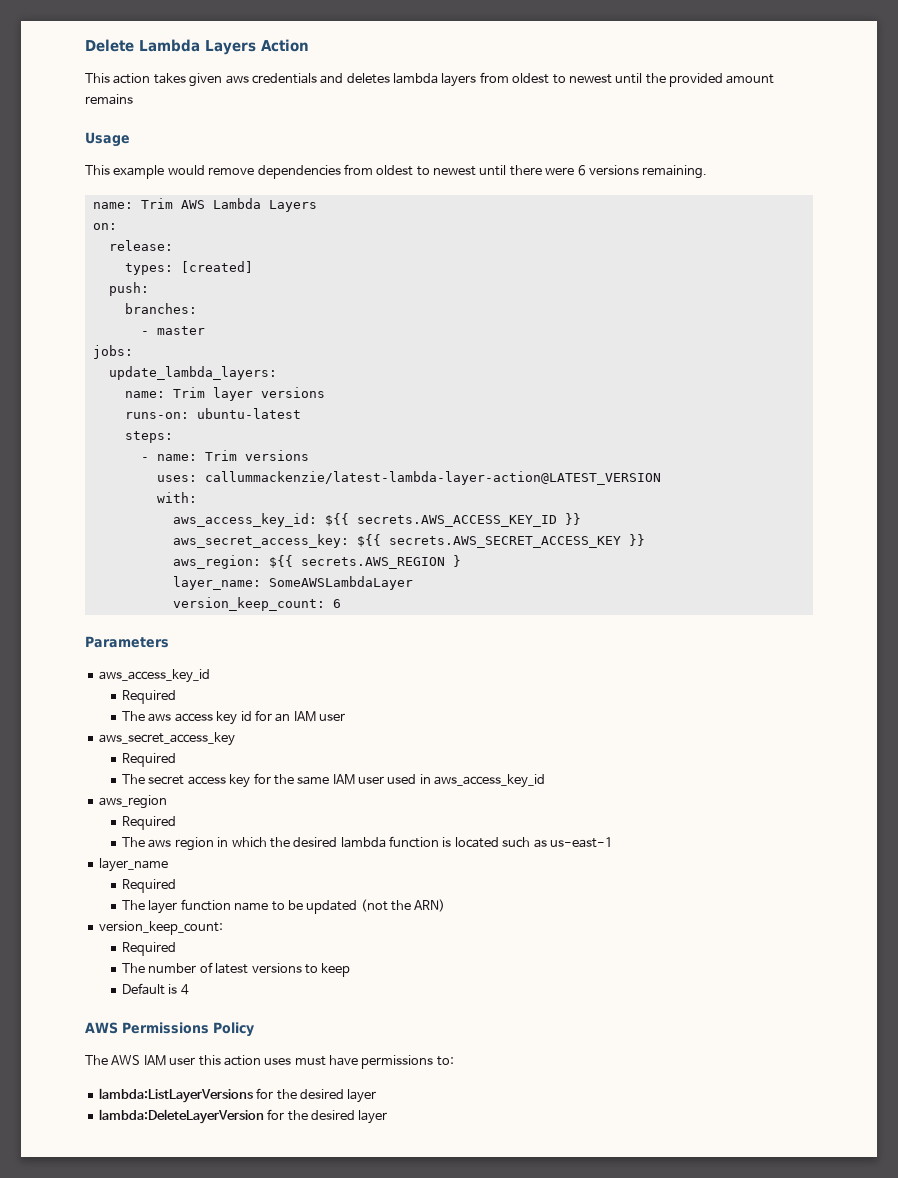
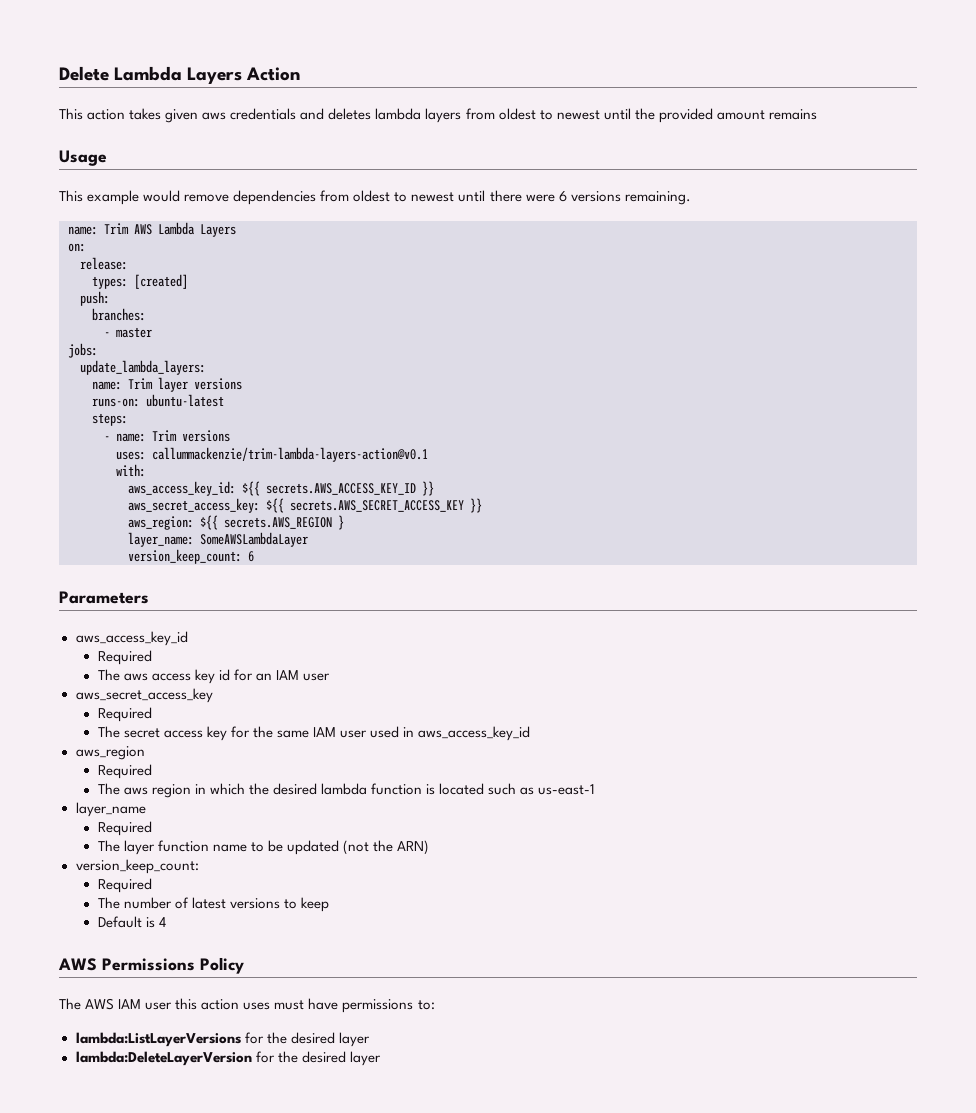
[204,471,661,485] callummackenzie/latest-lambda-layer-action@LATEST_VERSION -> [152,447,428,462] callummackenzie/trim-lambda-layers-action@v0.1

